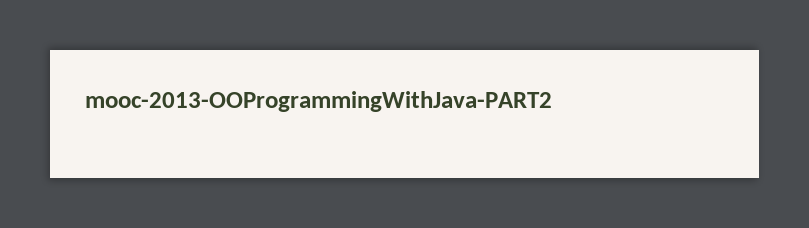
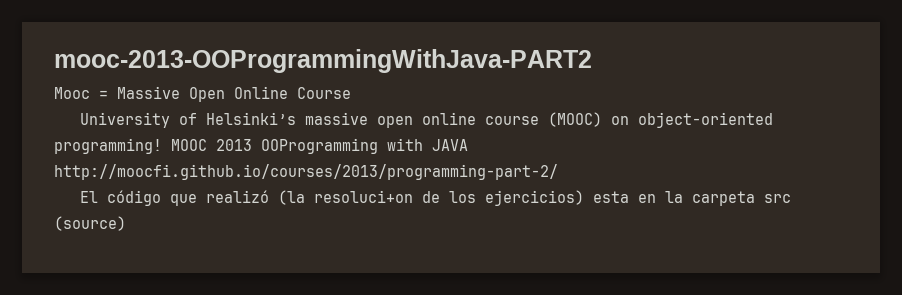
(552, 101) none -> [54,86,351,102] [80,112,774,128] [54,138,468,154] [54,164,558,180] [80,190,792,206] [54,216,126,231] // Mooc = Massive Open Online Course // University of Helsinki’s massive open online course (MOOC) on object-oriented programming! MOOC 2013 OOProgramming with JAVA http://moocfi.github.io/courses/2013/programming-part-2/ // El código que realizó (la resoluci+on de los ejercicios) esta en la carpeta src (source)

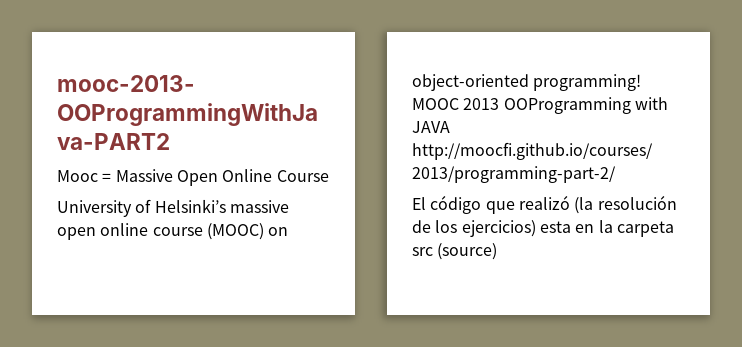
[314,190,414,203] resoluci+on -> [597,195,677,210] resolución

